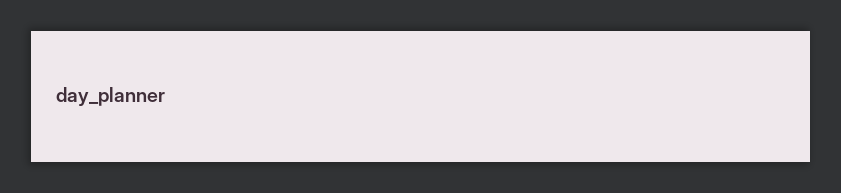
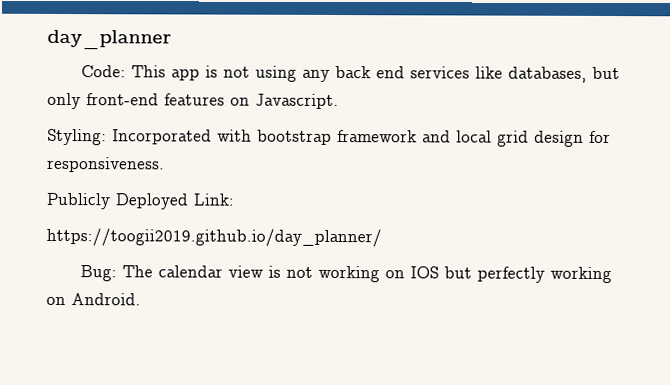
(165, 96) none -> [81,65,621,83] [47,92,339,110] [47,128,611,147] [47,156,165,173] [46,192,234,210] [46,227,382,248] [80,265,613,284] [46,293,141,306] // Code: This app is not using any back end services like databases, but only front-end features on Javascript. // Styling: Incorporated with bootstrap framework and local grid design for responsiveness. // Publicly Deployed Link: // https://toogii2019.github.io/day_planner/ // Bug: The calendar view is not working on IOS but perfectly working on Android.

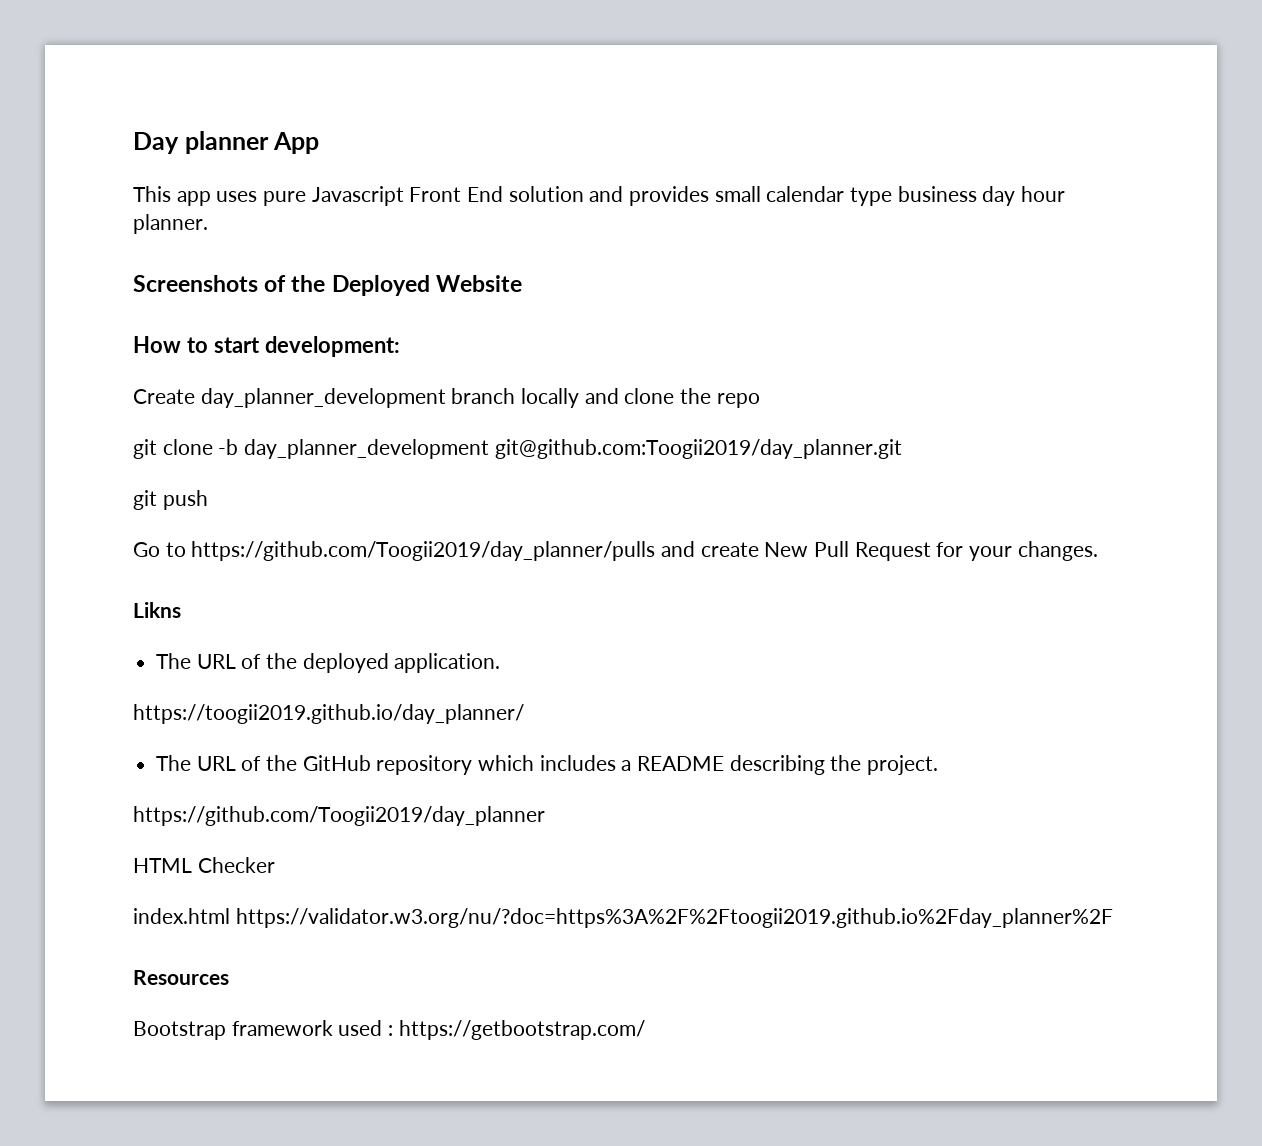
[47,29,172,50] [81,65,621,83] [47,92,339,110] [47,128,611,147] [47,156,165,173] [46,192,234,210] [46,227,382,248] [80,265,613,284] [46,293,141,306] day_planner // Code: This app is not using any back end services like databases, but only front-end features on Javascript. // Styling: Incorporated with bootstrap framework and local grid design for responsiveness. // Publicly Deployed Link: // https://toogii2019.github.io/day_planner/ // Bug: The calendar view is not working on IOS but perfectly working on Android. -> [133,131,320,154] [133,186,1066,206] [133,214,208,234] [133,275,522,296] [133,336,400,357] [133,388,760,408] [133,439,902,459] [133,490,208,510] [133,541,1098,561] [133,602,181,618] [156,653,501,673] [133,704,524,724] [156,755,939,775] [133,806,545,826] [133,857,275,873] [133,908,1113,928] [133,970,229,985] [133,1020,645,1040] Day planner App // This app uses pure Javascript Front End solution and provides small calendar type business day hour planner. // Screenshots of the Deployed Website // How to start development: // Create day_planner_development branch locally and clone the repo // git clone -b day_planner_development git@github.com:Toogii2019/day_planner.git // git push // Go to https://github.com/Toogii2019/day_planner/pulls and create New Pull Request for your changes. // Likns // The URL of the deployed application. // https://toogii2019.github.io/day_planner/ // The URL of the GitHub repository which includes a README describing the project. // https://github.com/Toogii2019/day_planner // HTML Checker // index.html https://validator.w3.org/nu/?doc=https%3A%2F%2Ftoogii2019.github.io%2Fday_planner%2F // Resources // Bootstrap framework used : https://getbootstrap.com/

